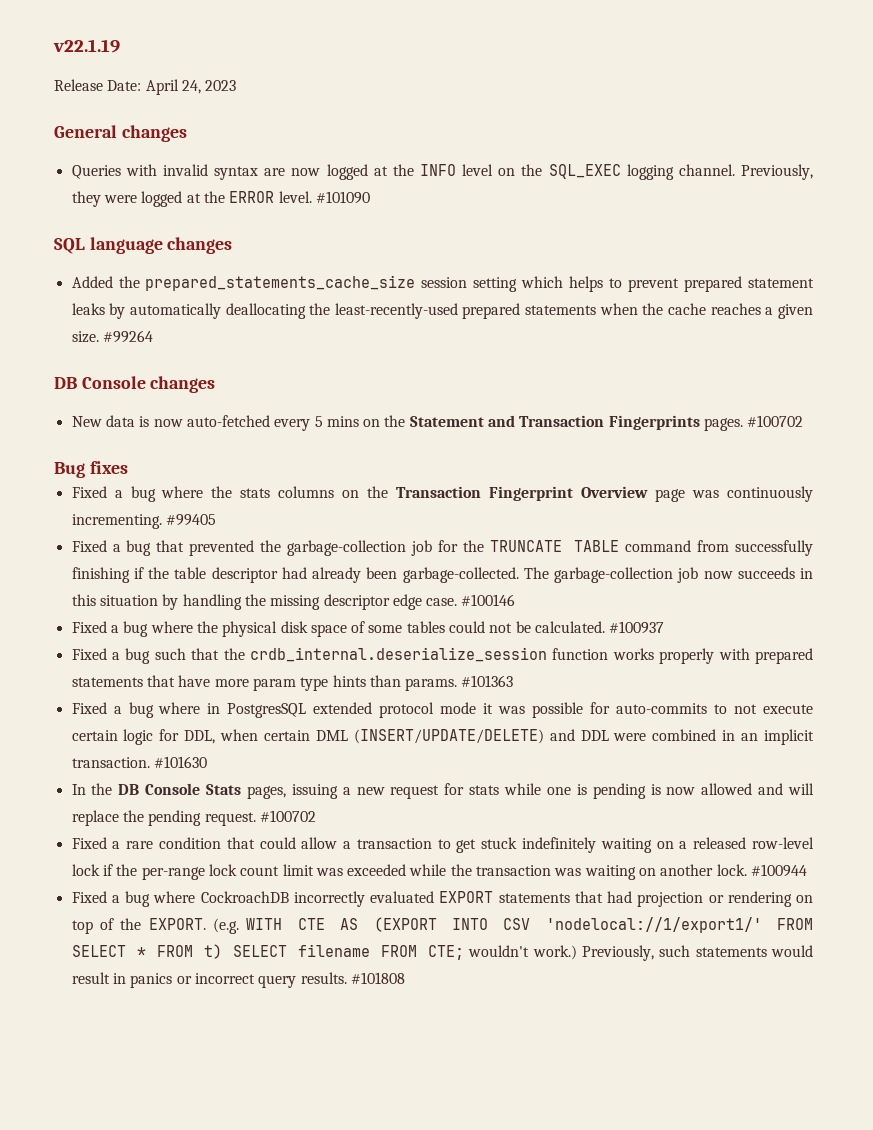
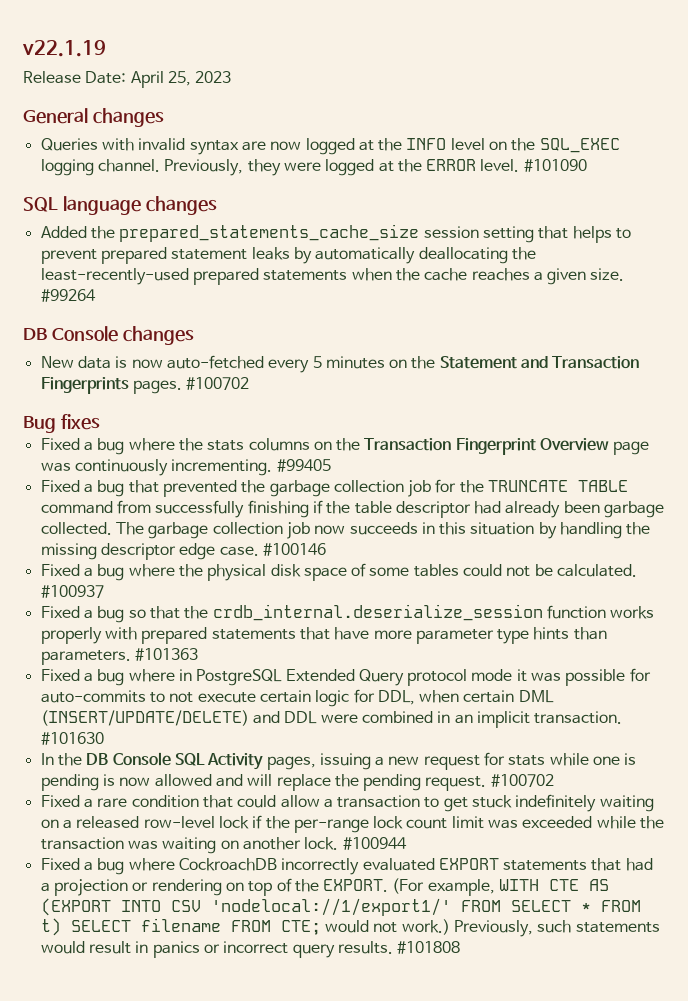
[181,80,201,94] 24, -> [167,71,191,86] 25,
[521,276,564,288] which -> [538,226,569,239] that
[326,416,359,427] mins -> [325,356,385,369] minutes
[287,540,407,556] garbage-collection -> [269,480,404,497] garbage collection
[402,567,674,583] garbage-collected. The garbage-collection -> [604,501,665,518] [40,522,283,539] garbage collected. The garbage collection
[154,648,186,660] such -> [128,609,146,618] so
[252,678,296,691] param -> [415,629,494,644] parameter
[405,678,458,691] params. -> [40,650,131,665] parameters.
[227,702,373,718] PostgresSQL extended -> [196,669,404,686] PostgreSQL Extended Query
[206,784,242,795] Stats -> [174,753,264,770] SQL Activity
(633, 897) none -> [40,883,50,892] a
[213,918,240,934] (e.g. -> [392,878,495,896] (For example,
[468,945,530,957] wouldn't -> [324,920,398,933] would not

